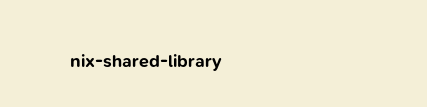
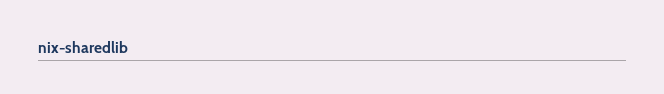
[70,54,222,71] nix-shared-library -> [38,41,128,53] nix-sharedlib

